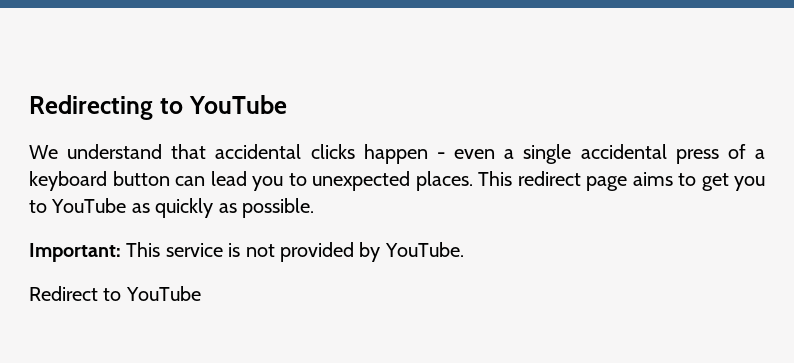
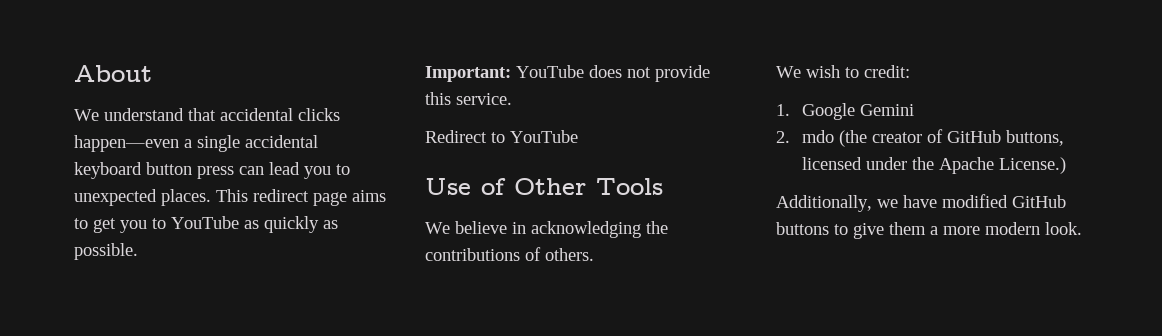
[29,95,288,120] Redirecting to YouTube -> [74,65,152,82] About
[363,144,765,164] happen - even a single accidental press of a -> [74,135,318,152] happen—even a single accidental
(170, 178) none -> [197,166,234,179] press
[126,242,464,262] [29,286,201,301] This service is not provided by YouTube. // Redirect to YouTube -> [516,65,710,82] [425,92,512,105] [425,130,578,143] [425,178,663,195] [425,221,668,238] [425,247,594,261] [776,65,910,78] [776,103,914,120] [776,129,1064,147] [801,157,1066,174] [776,194,1066,212] [776,222,1082,239] YouTube does not provide this service. // Redirect to YouTube // Use of Other Tools // We believe in acknowledging the contributions of others. // We wish to credit: // 1. Google Gemini // 2. mdo (the creator of GitHub buttons, licensed under the Apache License.) // Additionally, we have modified GitHub buttons to give them a more modern look.

